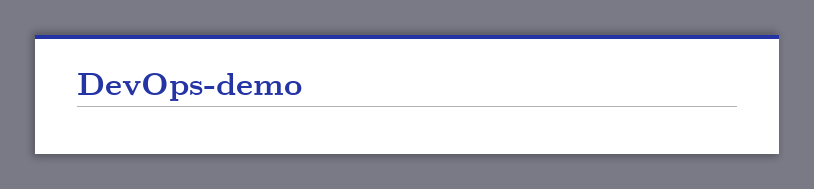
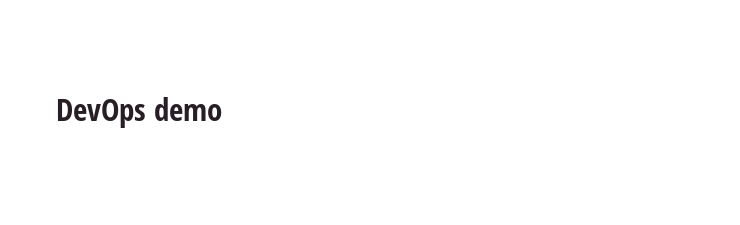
[77,73,302,101] DevOps-demo -> [56,97,223,128] DevOps demo

